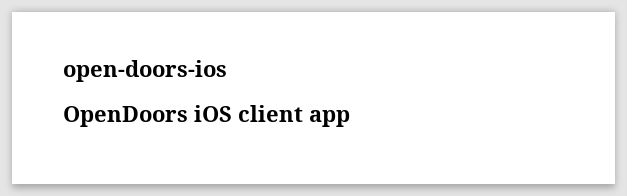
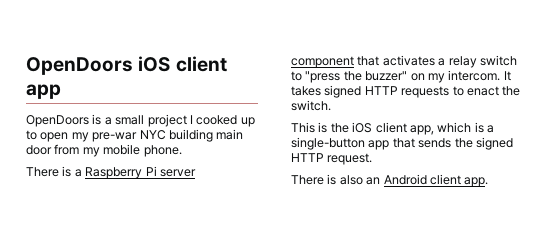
[63,60,227,82] open-doors-ios // -> (26, 66) none
(350, 118) none -> [26,114,255,127] [26,129,244,142] [26,144,182,157] [26,166,196,179] [291,55,517,68] [291,70,511,83] [291,85,521,98] [291,100,331,111] [291,122,494,135] [291,137,513,150] [291,153,373,165] [291,174,489,187] // OpenDoors is a small project I cooked up to open my pre-war NYC building main door from my mobile phone. // There is a Raspberry Pi server component that activates a relay switch to "press the buzzer" on my intercom. It takes signed HTTP requests to enact the switch. // This is the iOS client app, which is a single-button app that sends the signed HTTP request. // There is also an Android client app.

